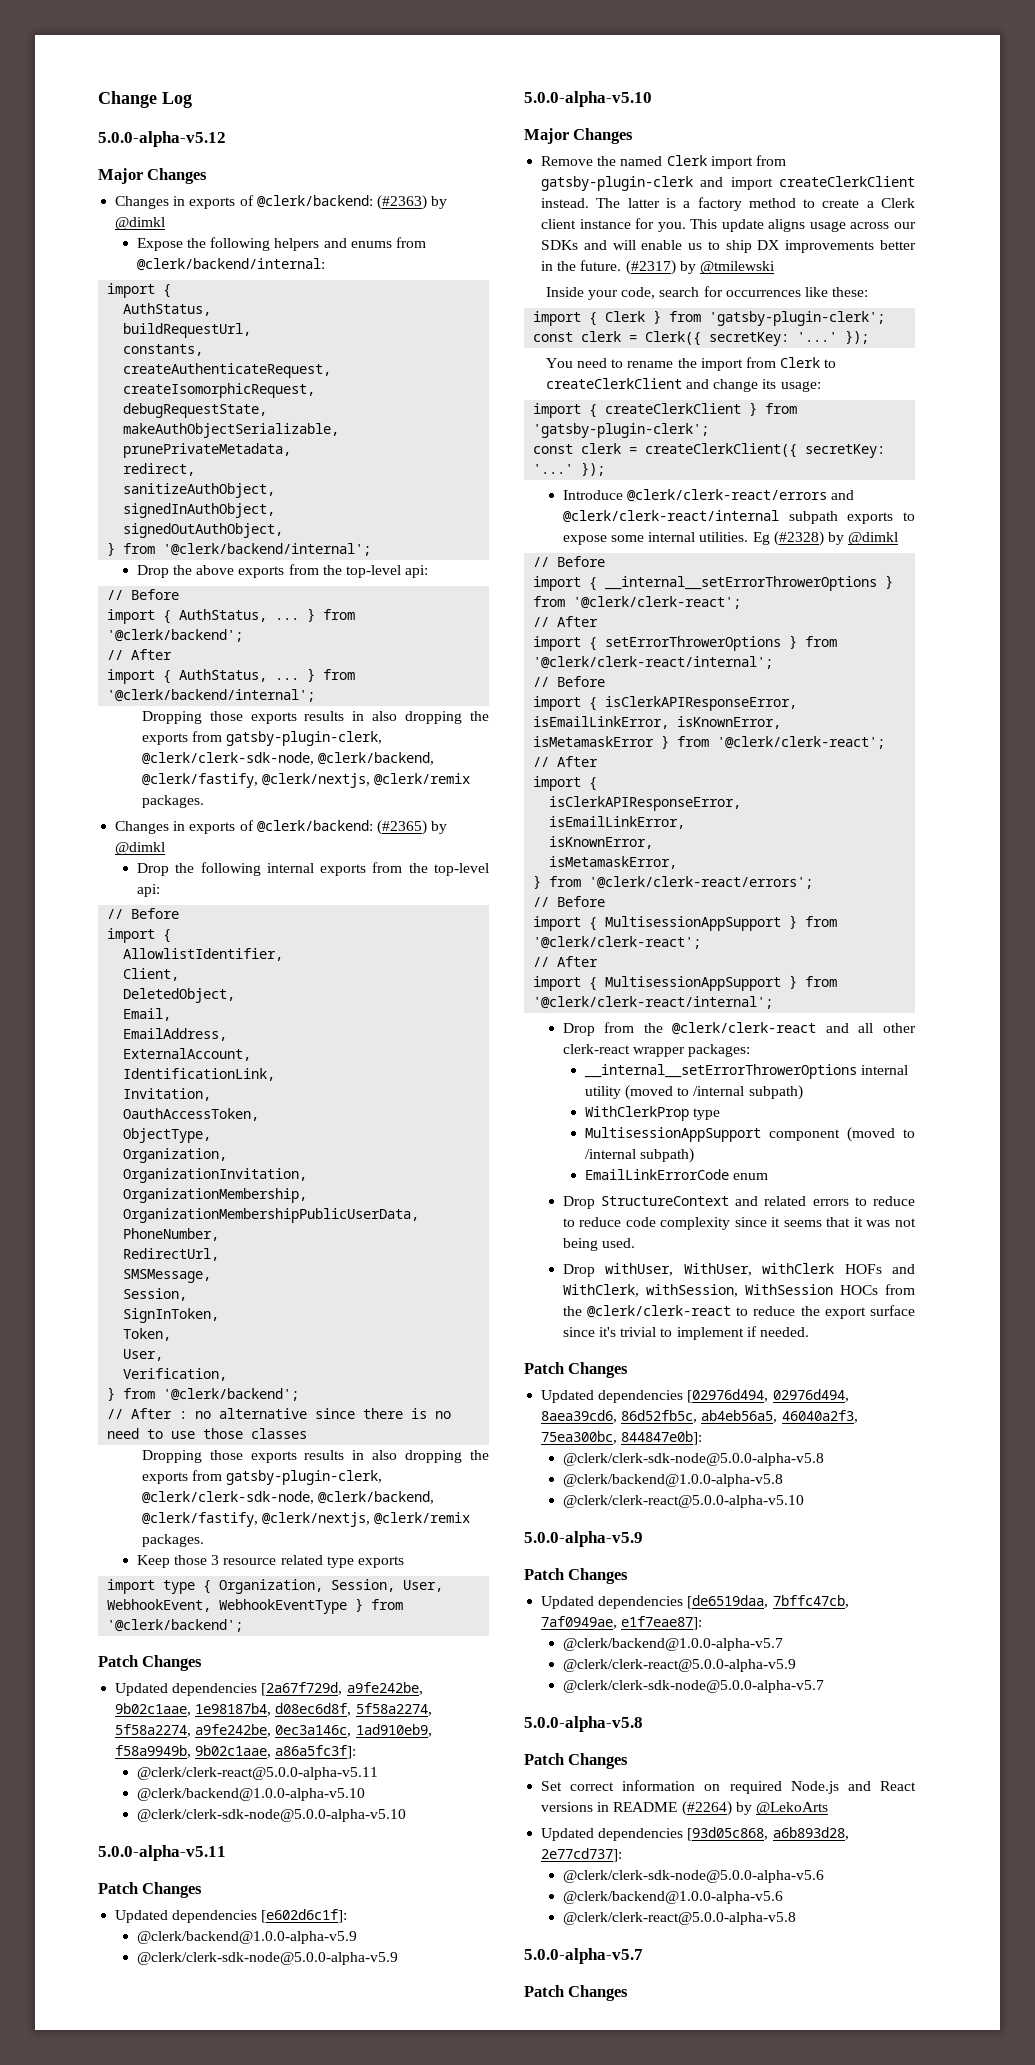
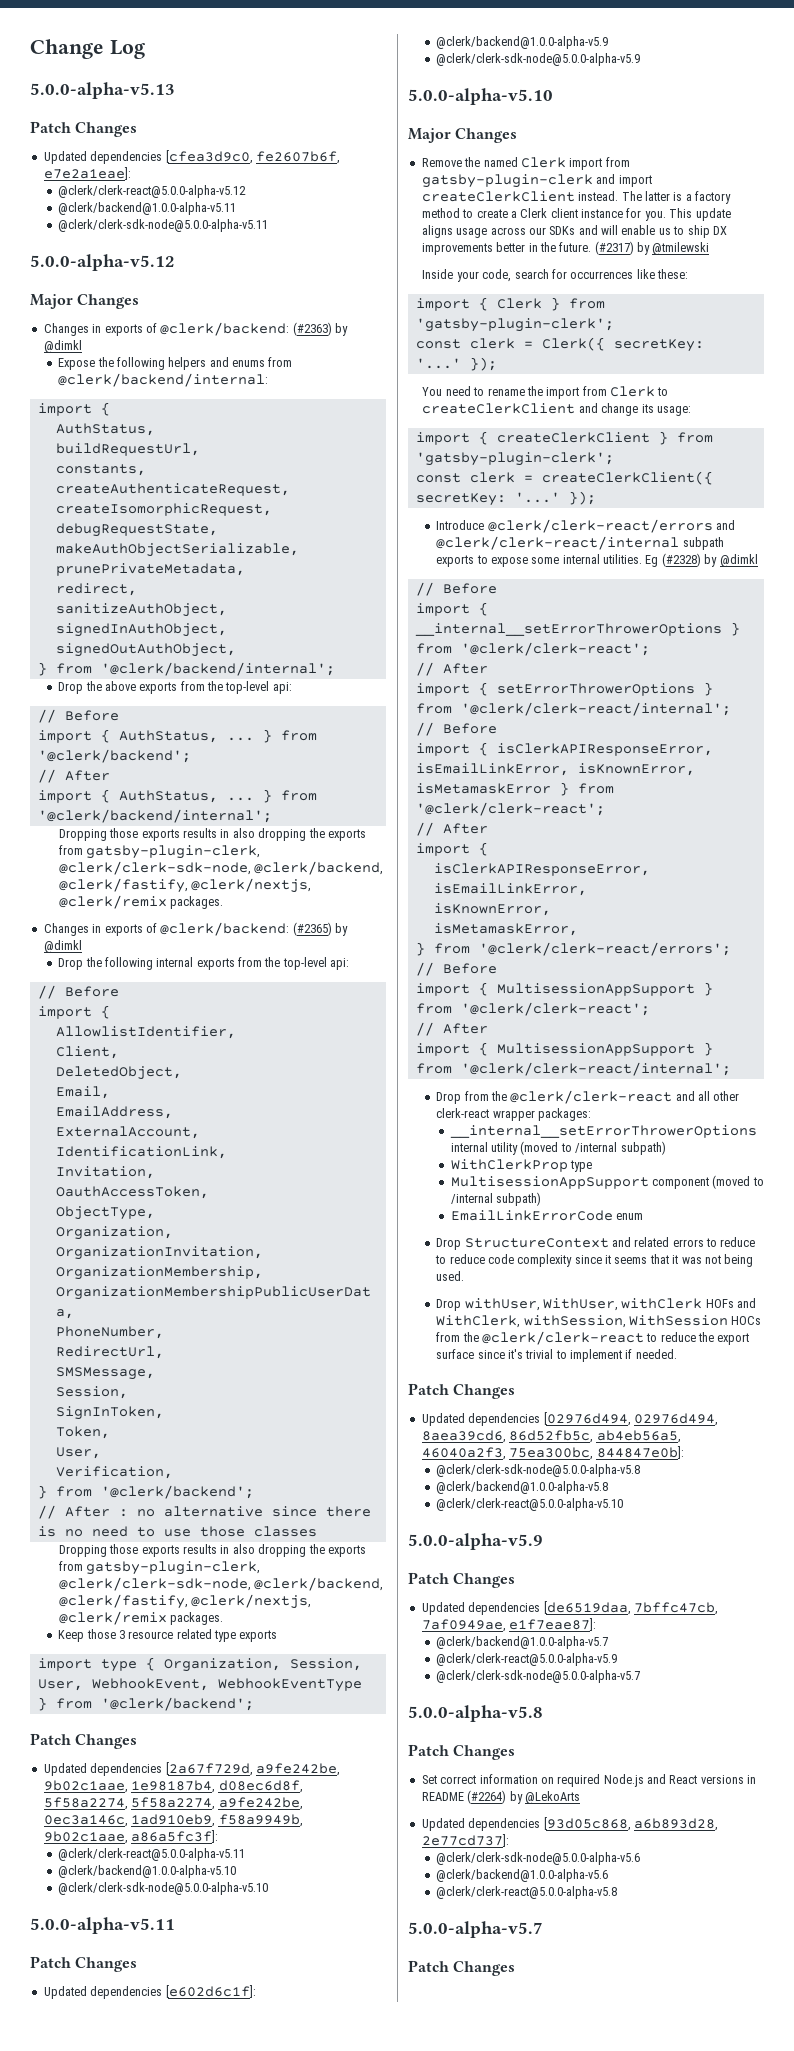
(192, 100) none -> [30,82,175,99] [30,121,138,137] [43,150,340,164] [43,167,131,180] [58,185,247,198] [58,202,237,215] [58,219,269,232] // 5.0.0-alpha-v5.13 // Patch Changes // Updated dependencies [cfea3d9c0, fe2607b6f, e7e2a1eae]: // @clerk/clerk-react@5.0.0-alpha-v5.12 // @clerk/backend@1.0.0-alpha-v5.11 // @clerk/clerk-sdk-node@5.0.0-alpha-v5.11

